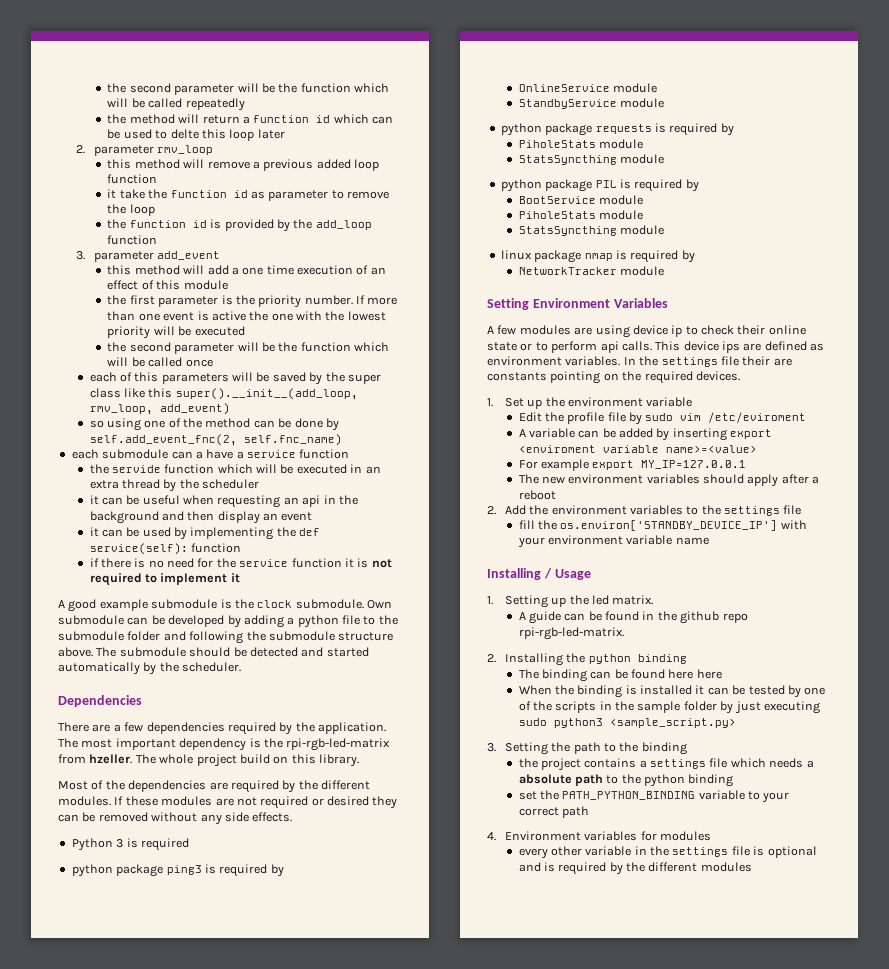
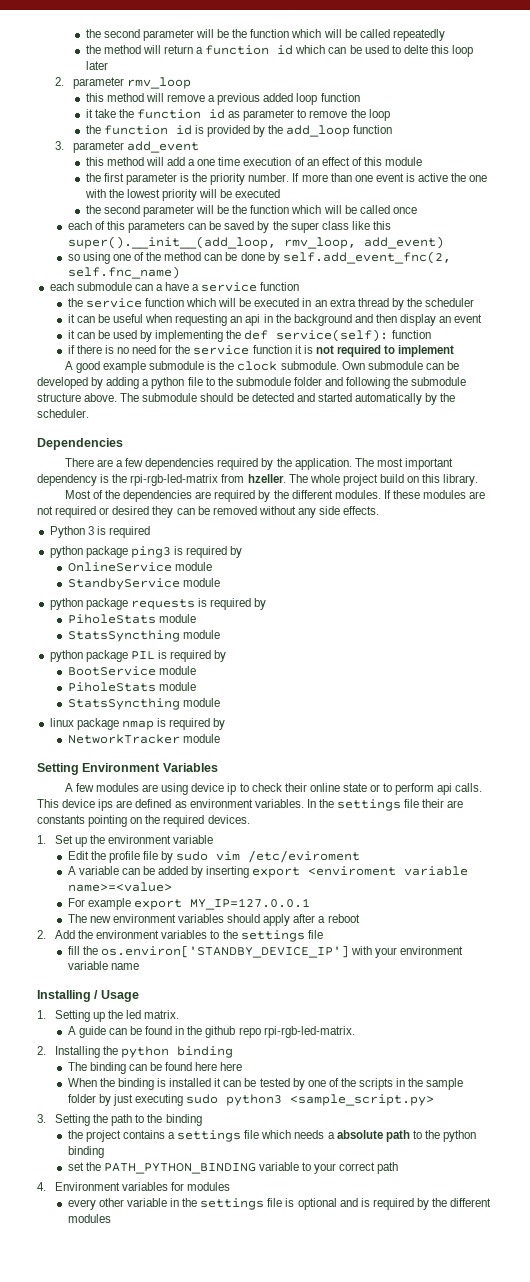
[232,372,254,381] will -> [188,223,207,230] can
[111,465,161,473] servide -> [85,298,142,308] service
[230,573,240,583] it -> (455, 351) none

